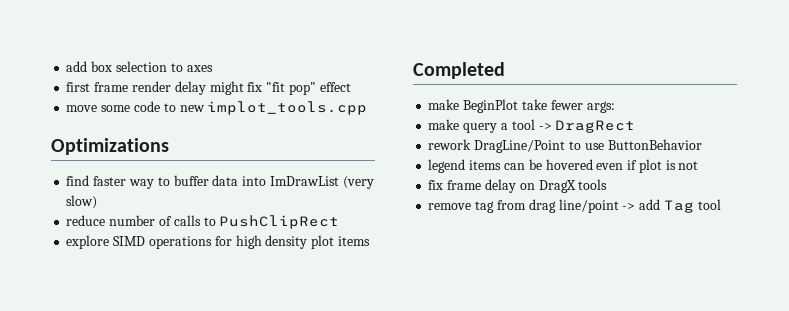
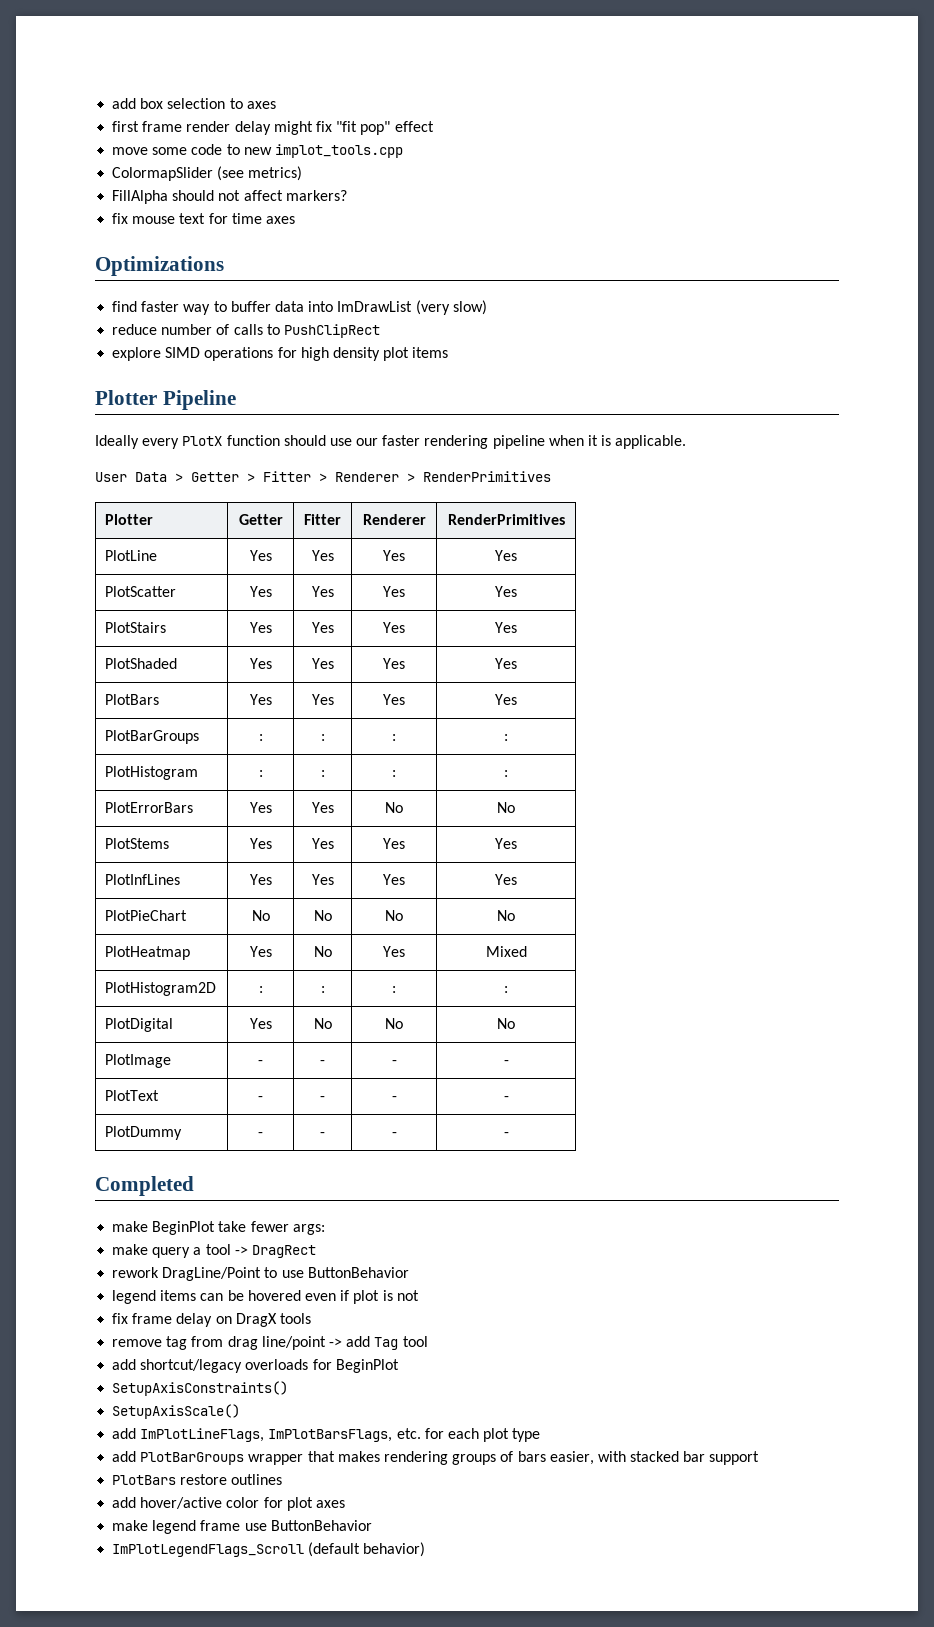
(368, 108) none -> [112,166,303,181] [112,190,347,204] [112,213,295,224] // ColormapSlider (see metrics) // FillAlpha should not affect markers? // fix mouse text for time axes
(370, 241) none -> [95,390,236,410] [95,435,687,449] [95,471,551,482] [105,514,154,525] [238,514,283,525] [304,514,341,525] [362,514,426,525] [447,514,565,525] [105,550,158,561] [249,550,272,561] [311,550,334,561] [383,550,405,561] [495,550,517,561] [105,586,177,597] [249,586,272,597] [311,586,334,597] [383,586,405,597] [495,586,517,597] [105,622,167,633] [249,622,272,633] [311,622,334,633] [383,622,405,633] [495,622,517,633] [105,658,178,669] [249,658,272,669] [311,658,334,669] [383,658,405,669] [495,658,517,669] [105,694,160,705] [249,694,272,705] [311,694,334,705] [383,694,405,705] [495,694,517,705] [105,730,200,744] [258,734,263,741] [320,734,325,741] [392,734,396,741] [504,734,508,741] [105,766,199,780] [258,770,263,777] [320,770,325,777] [392,770,396,777] [504,770,508,777] [105,802,194,813] [249,802,272,813] [311,802,334,813] [385,802,403,813] [497,802,515,813] [105,838,170,849] [249,838,272,849] [311,838,334,849] [383,838,405,849] [495,838,517,849] [105,874,181,885] [249,874,272,885] [311,874,334,885] [383,874,405,885] [495,874,517,885] [105,910,188,921] [251,910,270,921] [313,910,332,921] [385,910,403,921] [497,910,515,921] [105,946,191,960] [249,946,272,957] [313,946,332,957] [383,946,405,957] [485,946,527,957] [105,982,217,996] [258,986,263,993] [320,986,325,993] [392,986,396,993] [504,986,508,993] [105,1018,174,1032] [249,1018,272,1029] [313,1018,332,1029] [385,1018,403,1029] [497,1018,515,1029] [105,1054,172,1068] [258,1060,263,1065] [320,1060,325,1065] [391,1060,397,1065] [503,1060,509,1065] [105,1090,160,1101] [258,1096,263,1101] [320,1096,325,1101] [391,1096,397,1101] [503,1096,509,1101] [105,1126,183,1140] [258,1132,263,1137] [320,1132,325,1137] [391,1132,397,1137] [503,1132,509,1137] // Plotter Pipeline // Ideally every PlotX function should use our faster rendering pipeline when it is applicable. // User Data > Getter > Fitter > Renderer > RenderPrimitives // Plotter | Getter | Fitter | Renderer | RenderPrimitives // PlotLine | Yes | Yes | Yes | Yes // PlotScatter | Yes | Yes | Yes | Yes // PlotStairs | Yes | Yes | Yes | Yes // PlotShaded | Yes | Yes | Yes | Yes // PlotBars | Yes | Yes | Yes | Yes // PlotBarGroups | : | : | : | : // PlotHistogram | : | : | : | : // PlotErrorBars | Yes | Yes | No | No // PlotStems | Yes | Yes | Yes | Yes // PlotInfLines | Yes | Yes | Yes | Yes // PlotPieChart | No | No | No | No // PlotHeatmap | Yes | No | Yes | Mixed // PlotHistogram2D | : | : | : | : // PlotDigital | Yes | No | No | No // PlotImage | - | - | - | - // PlotText | - | - | - | - // PlotDummy | - | - | - | -
(721, 204) none -> [112,1359,399,1373] [112,1381,289,1396] [112,1404,241,1419] [112,1428,541,1442] [112,1451,760,1465] [112,1474,283,1485] [112,1497,345,1511] [112,1520,372,1534] [112,1542,426,1557] // add shortcut/legacy overloads for BeginPlot // SetupAxisConstraints() // SetupAxisScale() // add ImPlotLineFlags, ImPlotBarsFlags, etc. for each plot type // add PlotBarGroups wrapper that makes rendering groups of bars easier, with stacked bar support // PlotBars restore outlines // add hover/active color for plot axes // make legend frame use ButtonBehavior // ImPlotLegendFlags_Scroll (default behavior)

